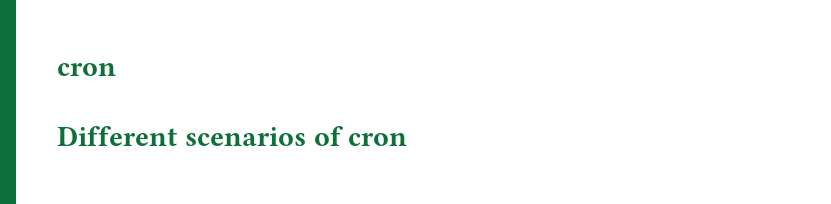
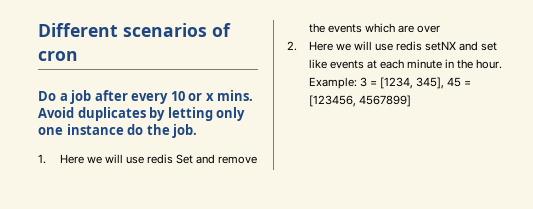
[57,63,116,76] cron // -> (38, 30) none
(408, 139) none -> [38,90,254,104] [38,107,246,121] [38,124,198,138] [38,154,258,164] [308,23,441,33] [287,41,498,51] [308,59,503,69] [308,77,472,89] [308,95,411,107] // Do a job after every 10 or x mins. Avoid duplicates by letting only one instance do the job. // 1. Here we will use redis Set and remove the events which are over // 2. Here we will use redis setNX and set like events at each minute in the hour. Example: 3 = [1234, 345], 45 = [123456, 4567899]

